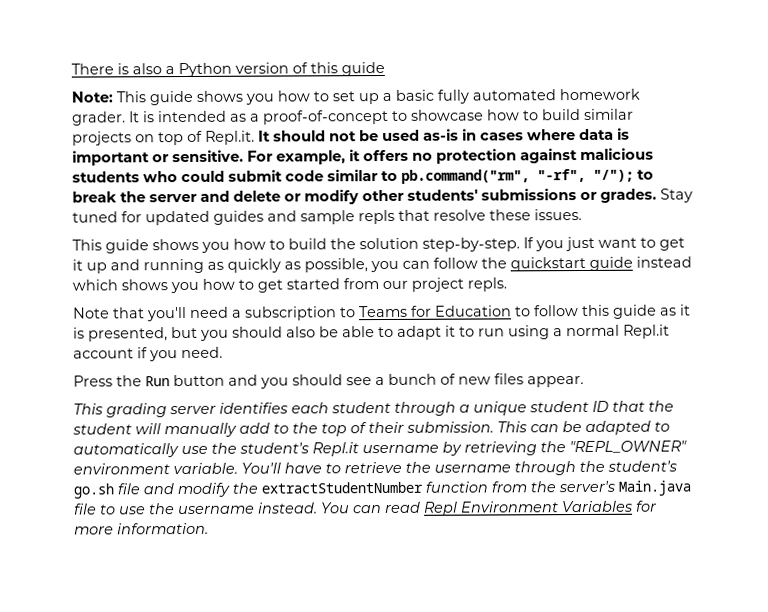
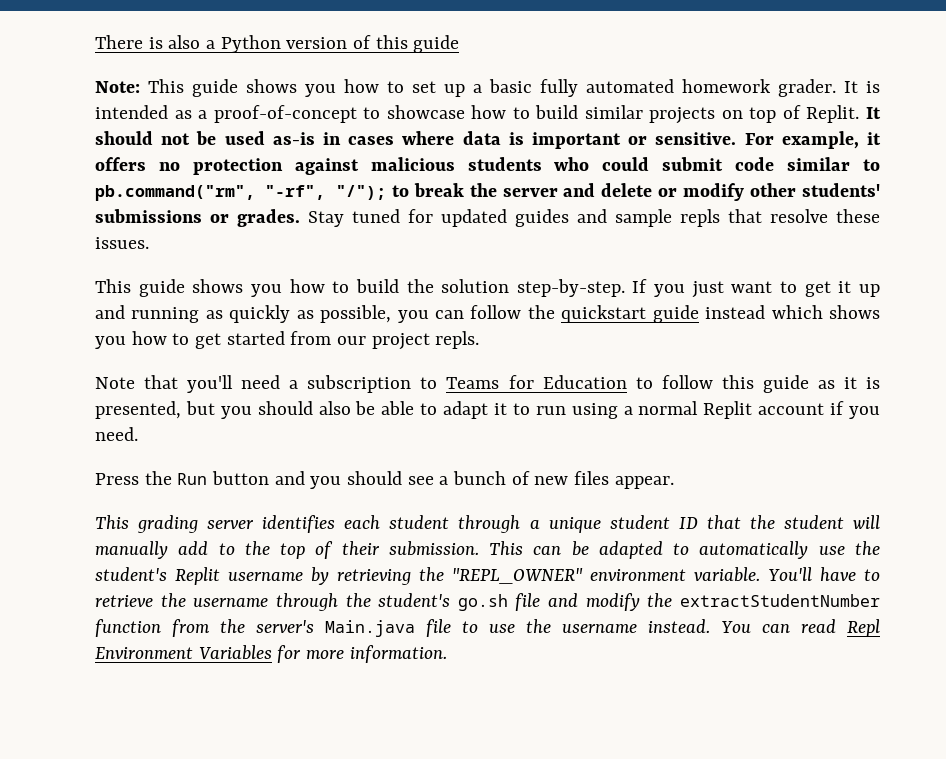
[205,130,255,145] Repl.it. -> [806,105,860,123] Replit.
[623,324,670,339] Repl.it -> [703,401,753,419] Replit
[312,442,359,457] Repl.it -> [175,567,220,585] Replit

